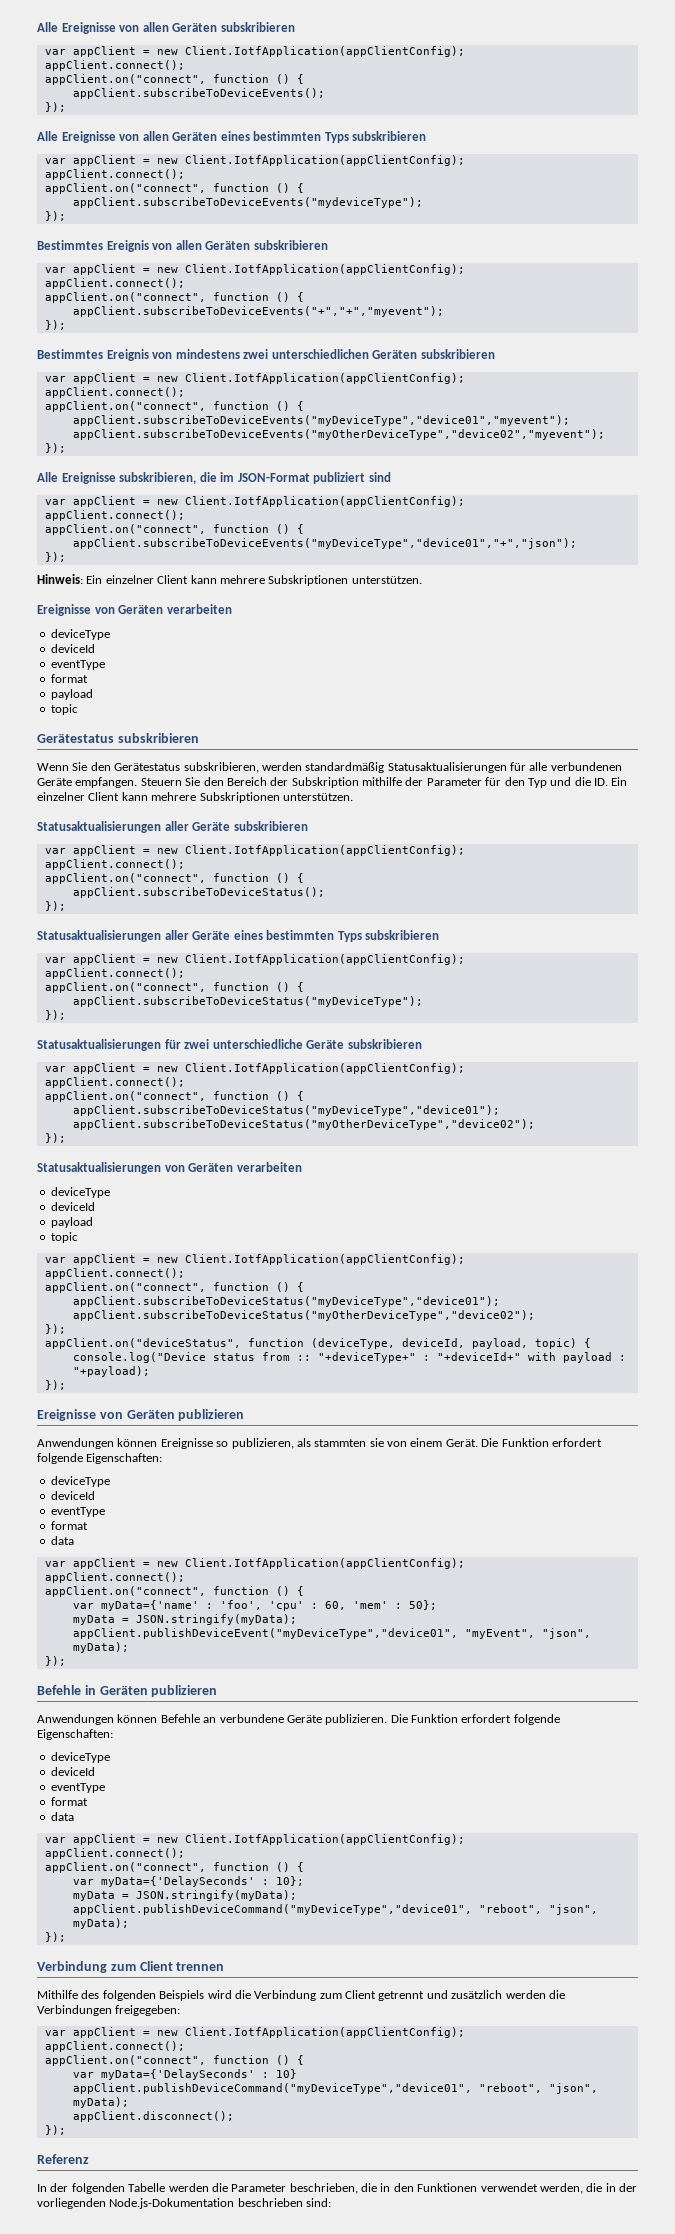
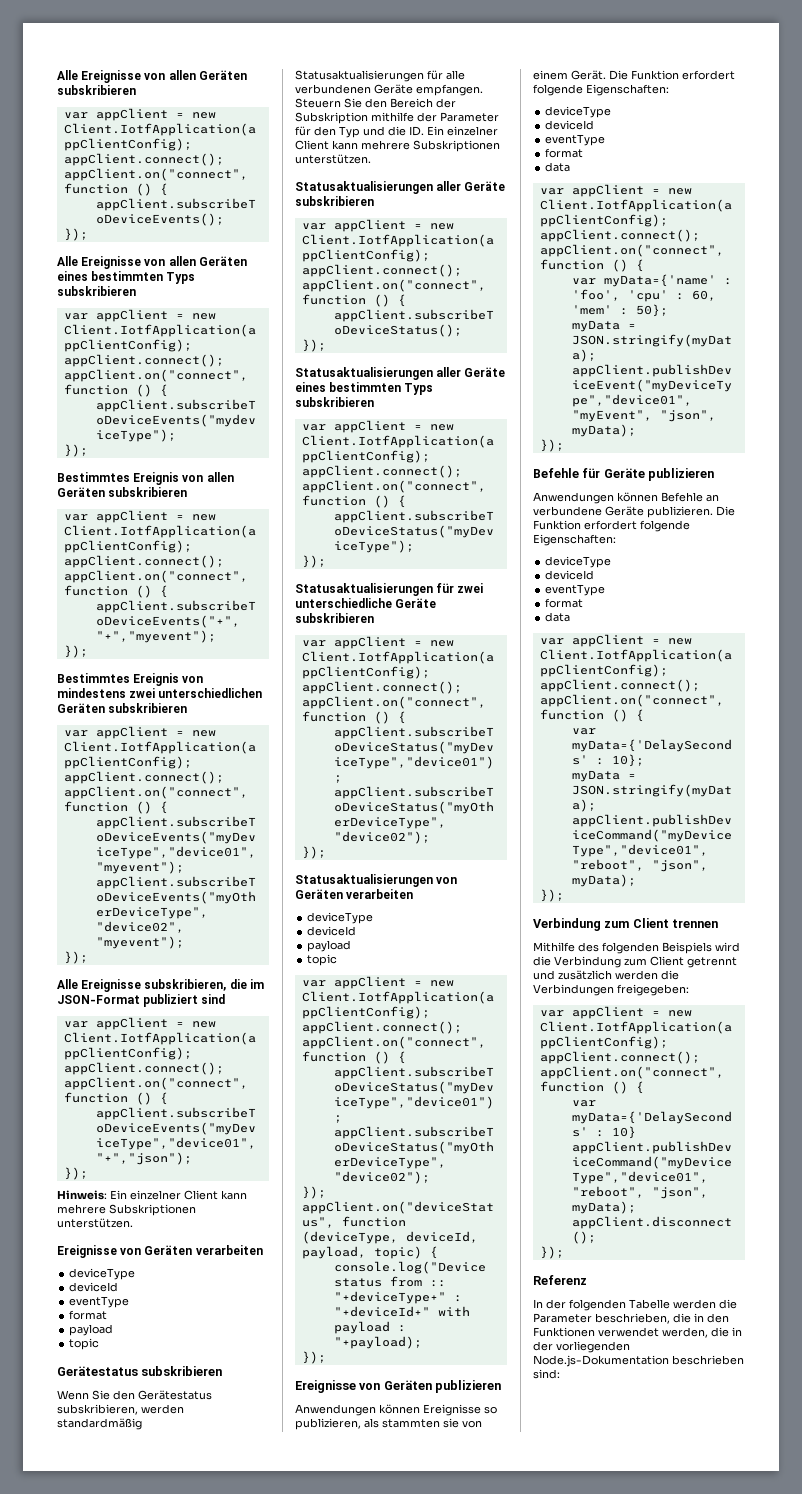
[84,1685,148,1695] in Geräten -> [582,468,645,478] für Geräte

